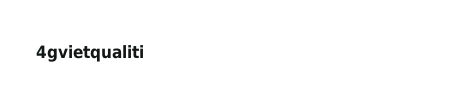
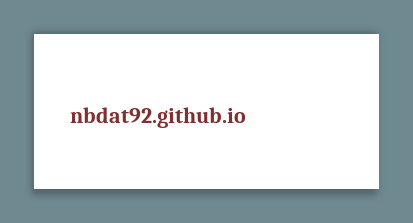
[36,45,144,62] 4gvietqualiti -> [70,107,246,128] nbdat92.github.io

